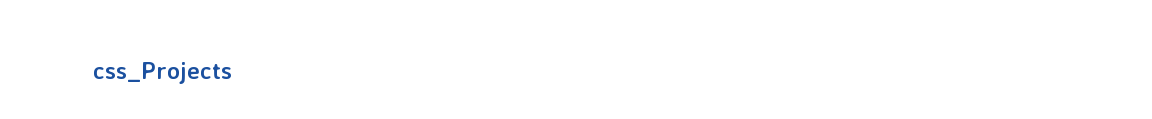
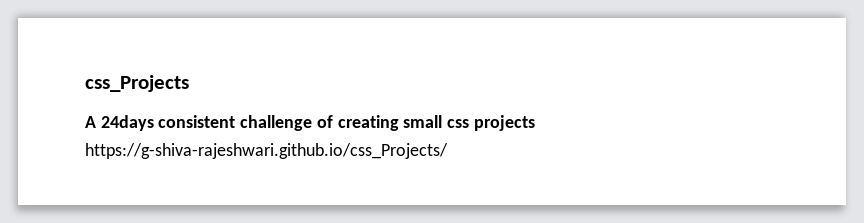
(232, 73) none -> [85,115,535,131] [85,143,448,159] // A 24days consistent challenge of creating small css projects https://g-shiva-rajeshwari.github.io/css_Projects/

